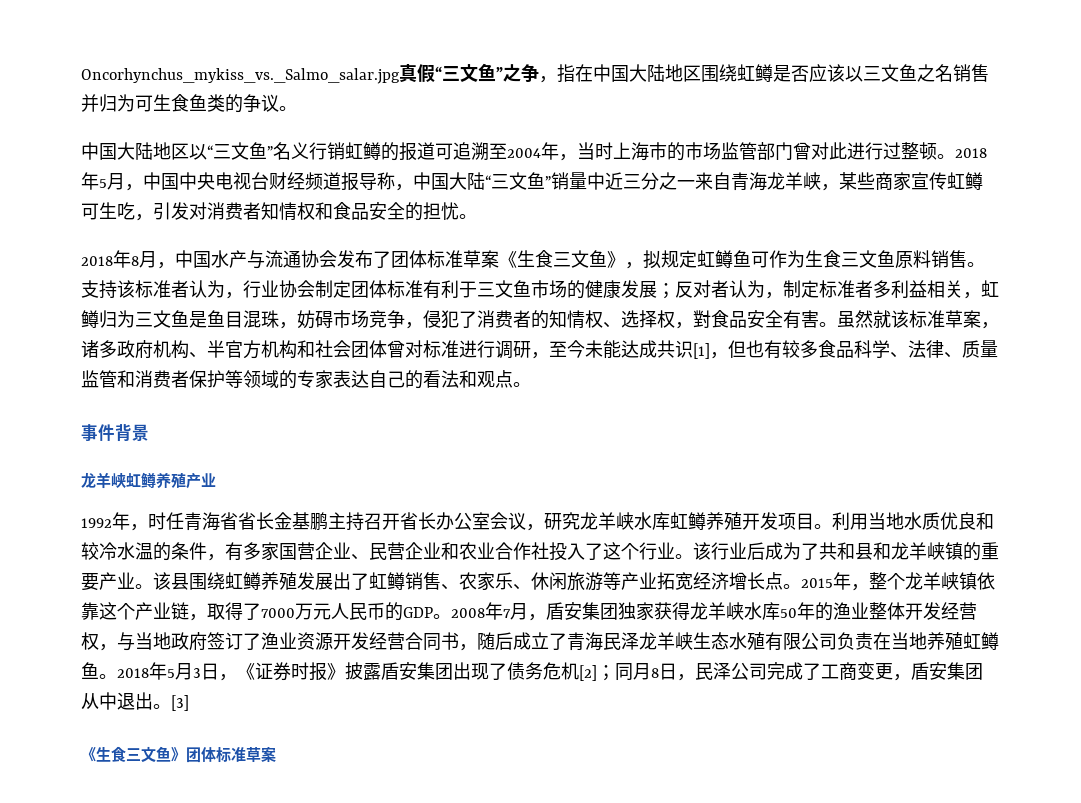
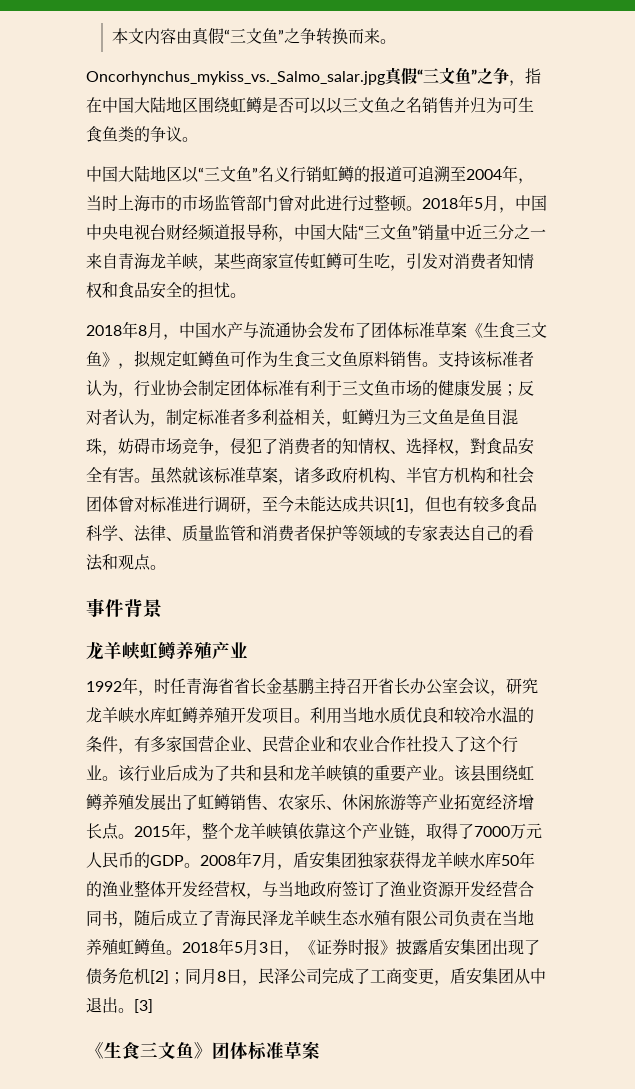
(81, 76) none -> [111,27,396,45] 本文内容由真假“三文鱼”之争转换而来。 //
[809,64,845,82] 应该 -> [294,97,327,114] 可以

